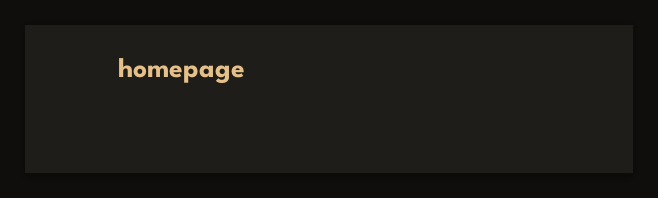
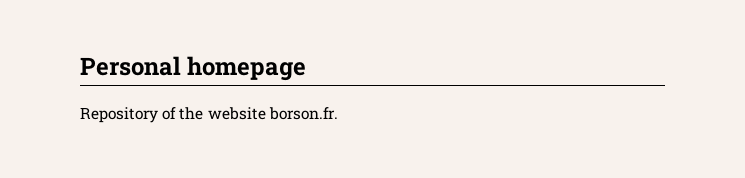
(118, 71) none -> [80,56,181,76] Personal
(245, 71) none -> [80,107,338,123] // Repository of the website borson.fr.

